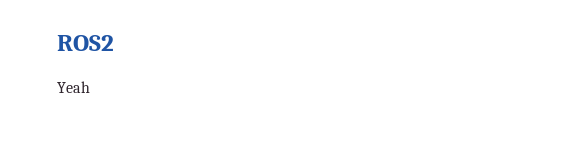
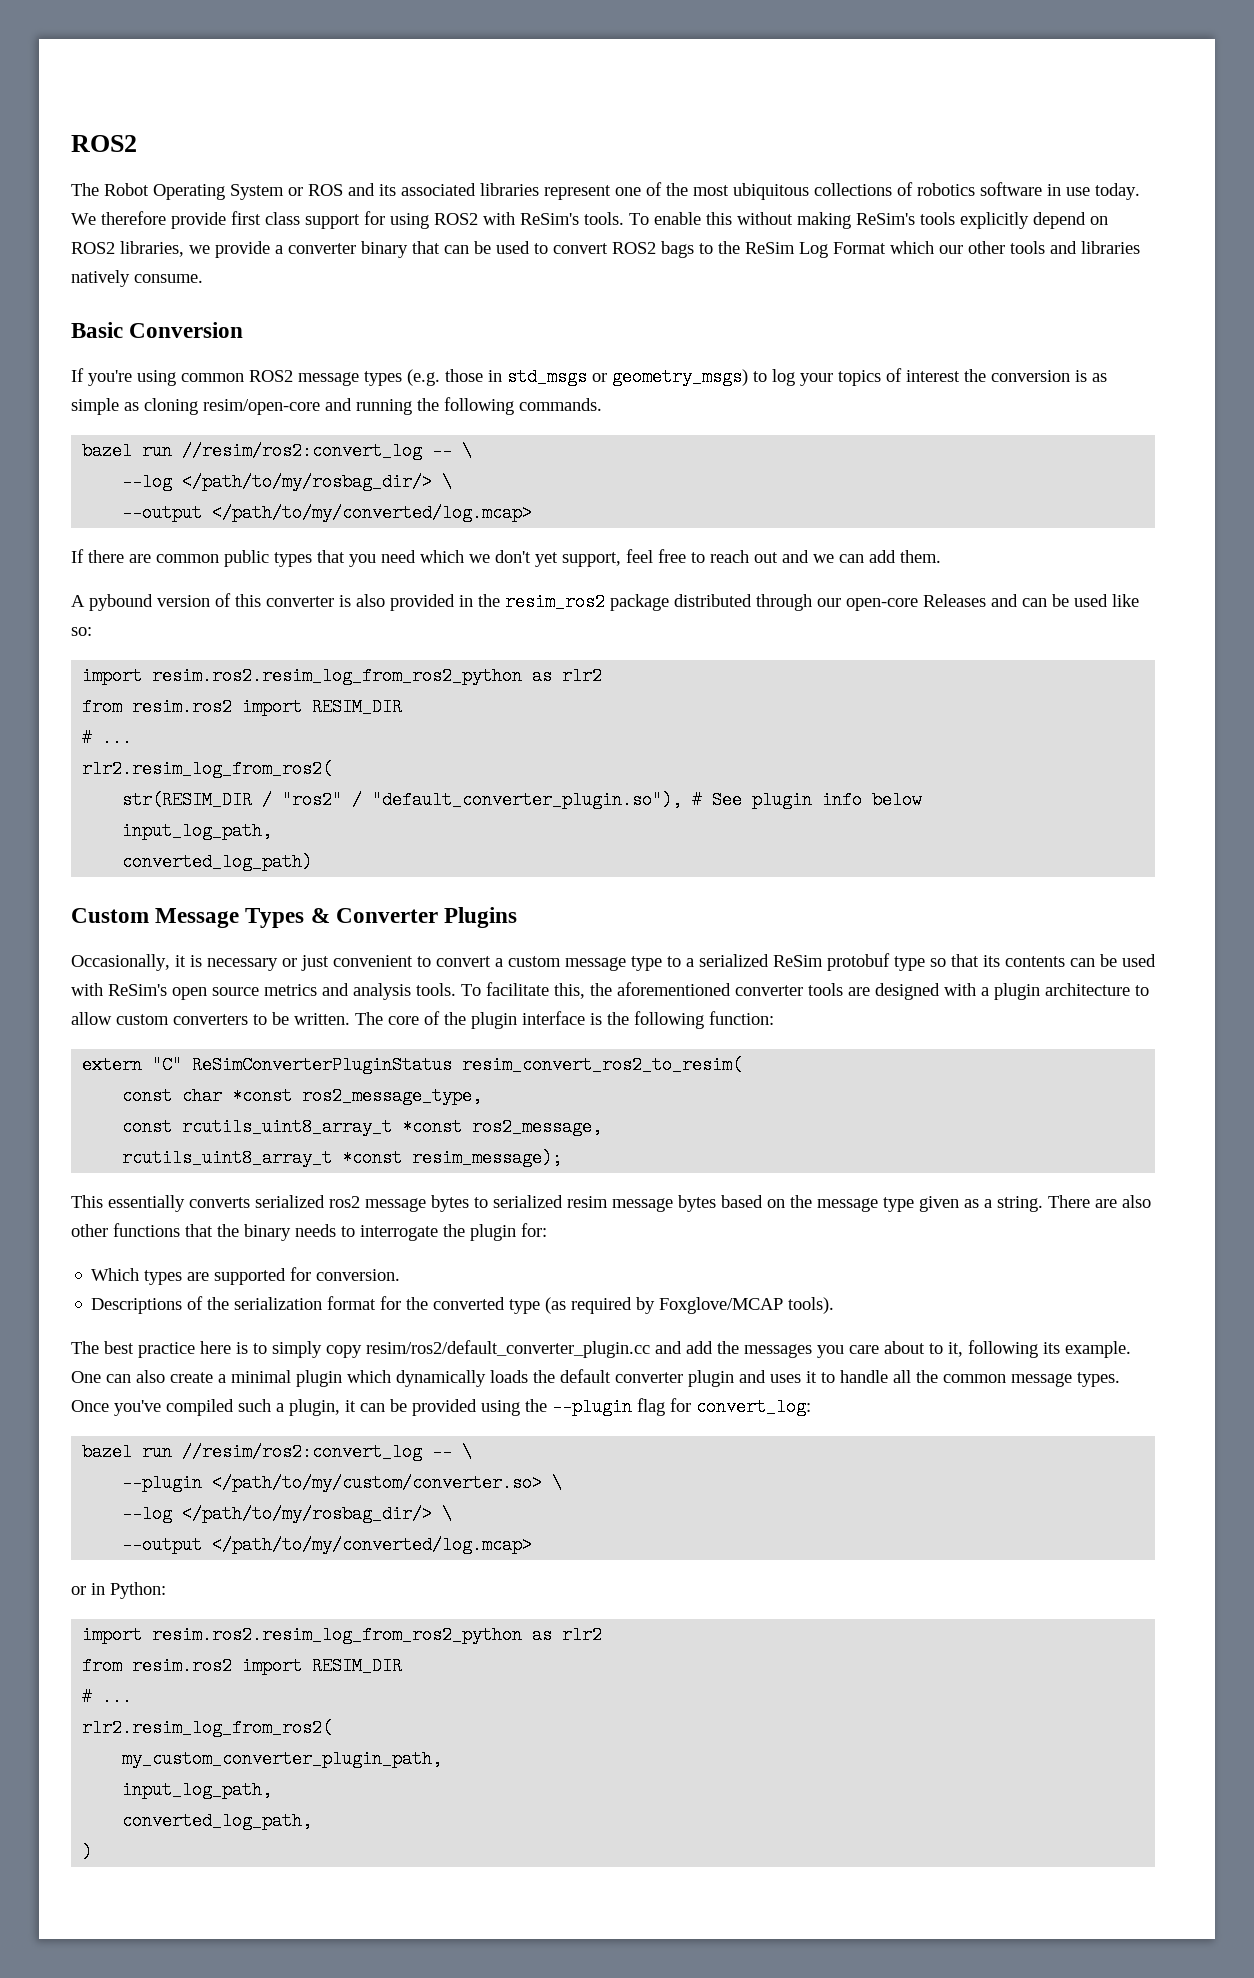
[57,81,90,93] Yeah -> [71,182,1140,200] [71,211,1108,229] [71,241,1140,258] [71,270,203,287] [71,322,244,338] [71,368,1107,386] [71,397,602,415] [82,442,473,460] [122,473,453,491] [122,504,533,522] [71,549,941,567] [71,593,1139,611] [71,627,92,636] [82,667,603,685] [82,698,403,716] [82,729,133,747] [82,760,333,778] [122,791,923,809] [122,822,273,840] [122,853,313,871] [71,907,518,928] [71,953,1156,971] [71,982,1149,1000] [71,1011,774,1029] [82,1056,743,1074] [122,1087,483,1105] [122,1118,603,1136] [122,1149,563,1167] [71,1195,1151,1212] [71,1223,547,1241] [91,1267,401,1285] [91,1296,835,1314] [71,1340,1131,1358] [71,1369,1120,1387] [71,1398,811,1416] [82,1443,473,1461] [122,1474,563,1492] [122,1505,453,1523] [122,1536,533,1554] [71,1582,166,1599] [82,1626,603,1644] [82,1657,403,1675] [82,1688,133,1706] [82,1719,333,1737] [122,1750,443,1768] [122,1781,273,1799] [122,1812,313,1830] [82,1843,93,1861] The Robot Operating System or ROS and its associated libraries represent one of the most ubiquitous collections of robotics software in use today. We therefore provide first class support for using ROS2 with ReSim's tools. To enable this without making ReSim's tools explicitly depend on ROS2 libraries, we provide a converter binary that can be used to convert ROS2 bags to the ReSim Log Format which our other tools and libraries natively consume. // Basic Conversion // If you're using common ROS2 message types (e.g. those in std_msgs or geometry_msgs) to log your topics of interest the conversion is as simple as cloning resim/open-core and running the following commands. // bazel run //resim/ros2:convert_log -- \ // --log </path/to/my/rosbag_dir/> \ // --output </path/to/my/converted/log.mcap> // If there are common public types that you need which we don't yet support, feel free to reach out and we can add them. // A pybound version of this converter is also provided in the resim_ros2 package distributed through our open-core Releases and can be used like so: // import resim.ros2.resim_log_from_ros2_python as rlr2 // from resim.ros2 import RESIM_DIR // # ... // rlr2.resim_log_from_ros2( // str(RESIM_DIR / "ros2" / "default_converter_plugin.so"), # See plugin info below // input_log_path, // converted_log_path) // Custom Message Types & Converter Plugins // Occasionally, it is necessary or just convenient to convert a custom message type to a serialized ReSim protobuf type so that its contents can be used with ReSim's open source metrics and analysis tools. To facilitate this, the aforementioned converter tools are designed with a plugin architecture to allow custom converters to be written. The core of the plugin interface is the following function: // extern "C" ReSimConverterPluginStatus resim_convert_ros2_to_resim( // const char *const ros2_message_type, // const rcutils_uint8_array_t *const ros2_message, // rcutils_uint8_array_t *const resim_message); // This essentially converts serialized ros2 message bytes to serialized resim message bytes based on the message type given as a string. There are also other functions that the binary needs to interrogate the plugin for: // Which types are supported for conversion. // Descriptions of the serialization format for the converted type (as required by Foxglove/MCAP tools). // The best practice here is to simply copy resim/ros2/default_converter_plugin.cc and add the messages you care about to it, following its example. One can also create a minimal plugin which dynamically loads the default converter plugin and uses it to handle all the common message types. Once you've compiled such a plugin, it can be provided using the --plugin flag for convert_log: // bazel run //resim/ros2:convert_log -- \ // --plugin </path/to/my/custom/converter.so> \ // --log </path/to/my/rosbag_dir/> \ // --output </path/to/my/converted/log.mcap> // or in Python: // import resim.ros2.resim_log_from_ros2_python as rlr2 // from resim.ros2 import RESIM_DIR // # ... // rlr2.resim_log_from_ros2( // my_custom_converter_plugin_path, // input_log_path, // converted_log_path, // )

